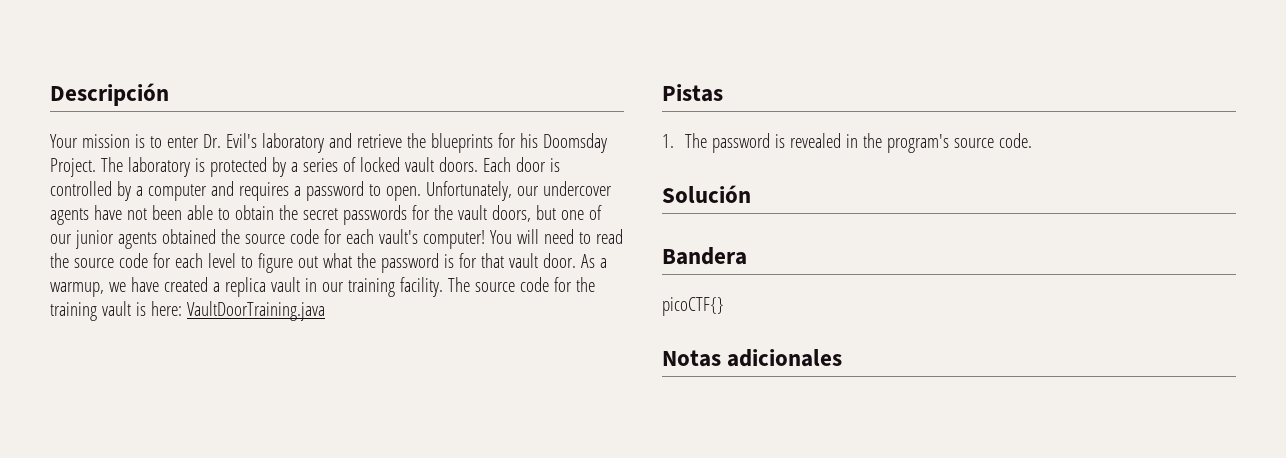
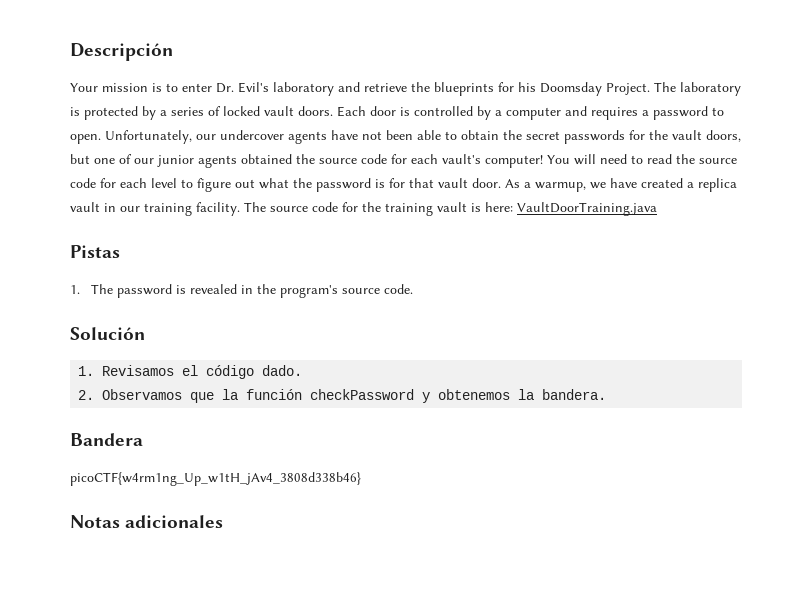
(751, 194) none -> [78,365,303,379] [78,389,607,403] // 1. Revisamos el código dado. // 2. Observamos que la función checkPassword y obtenemos la bandera.
[662,297,724,316] picoCTF{} -> [70,472,361,486] picoCTF{w4rm1ng_Up_w1tH_jAv4_3808d338b46}

